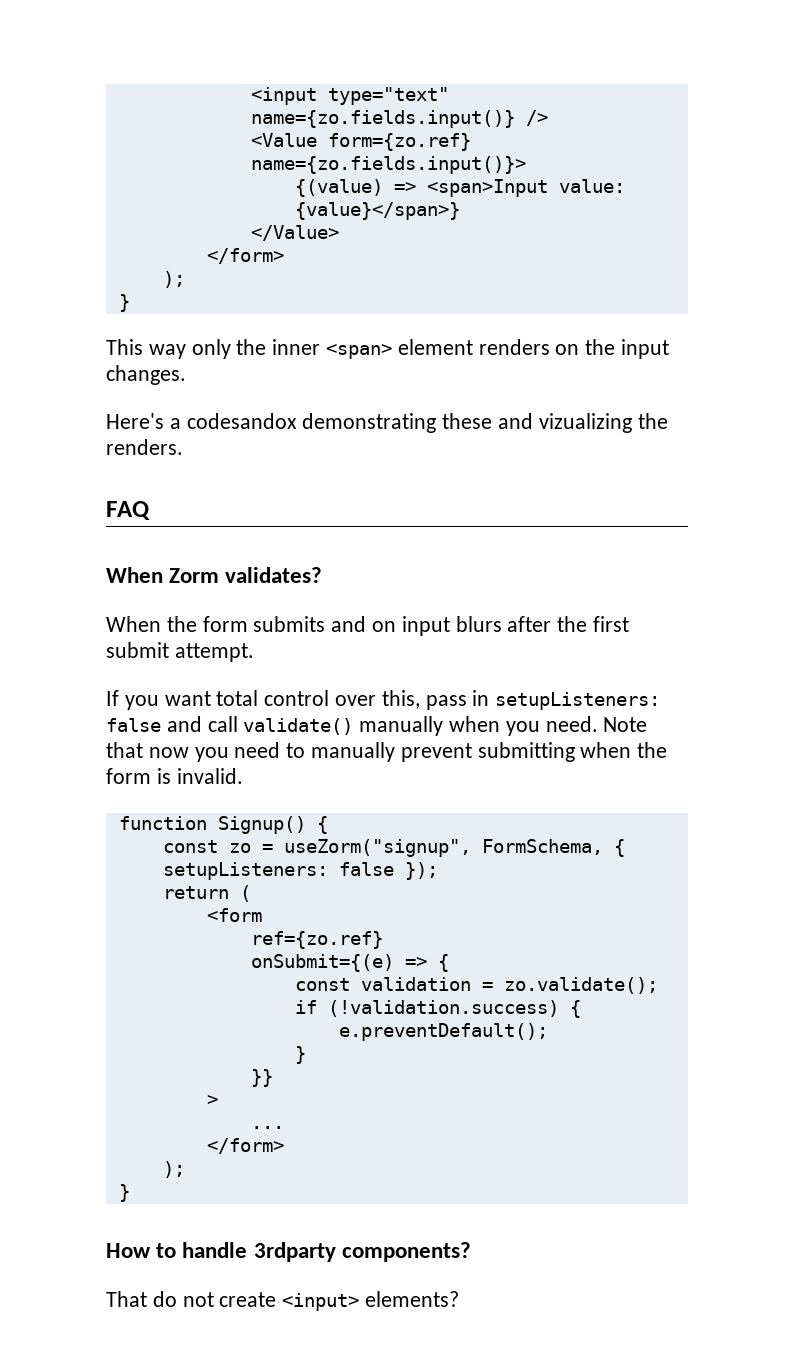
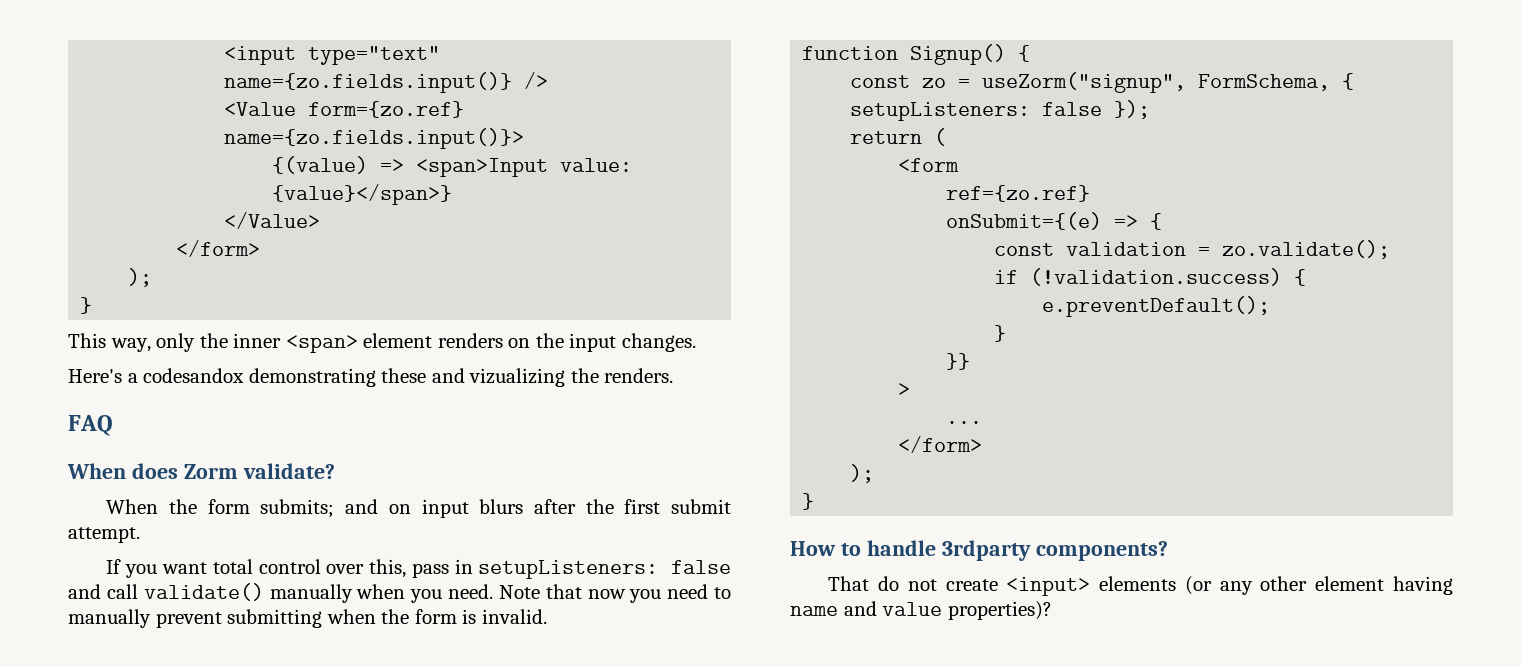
[148,344,186,359] way -> [110,338,151,352] way,
[169,567,323,583] Zorm validates? -> [131,463,335,479] does Zorm validate?
[253,616,326,632] submits -> [260,499,335,518] submits;
[365,1291,460,1307] elements? -> [1099,576,1453,595] [790,601,1052,620] elements (or any other element having name and value properties)?

